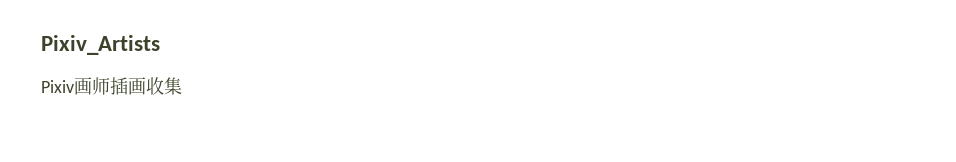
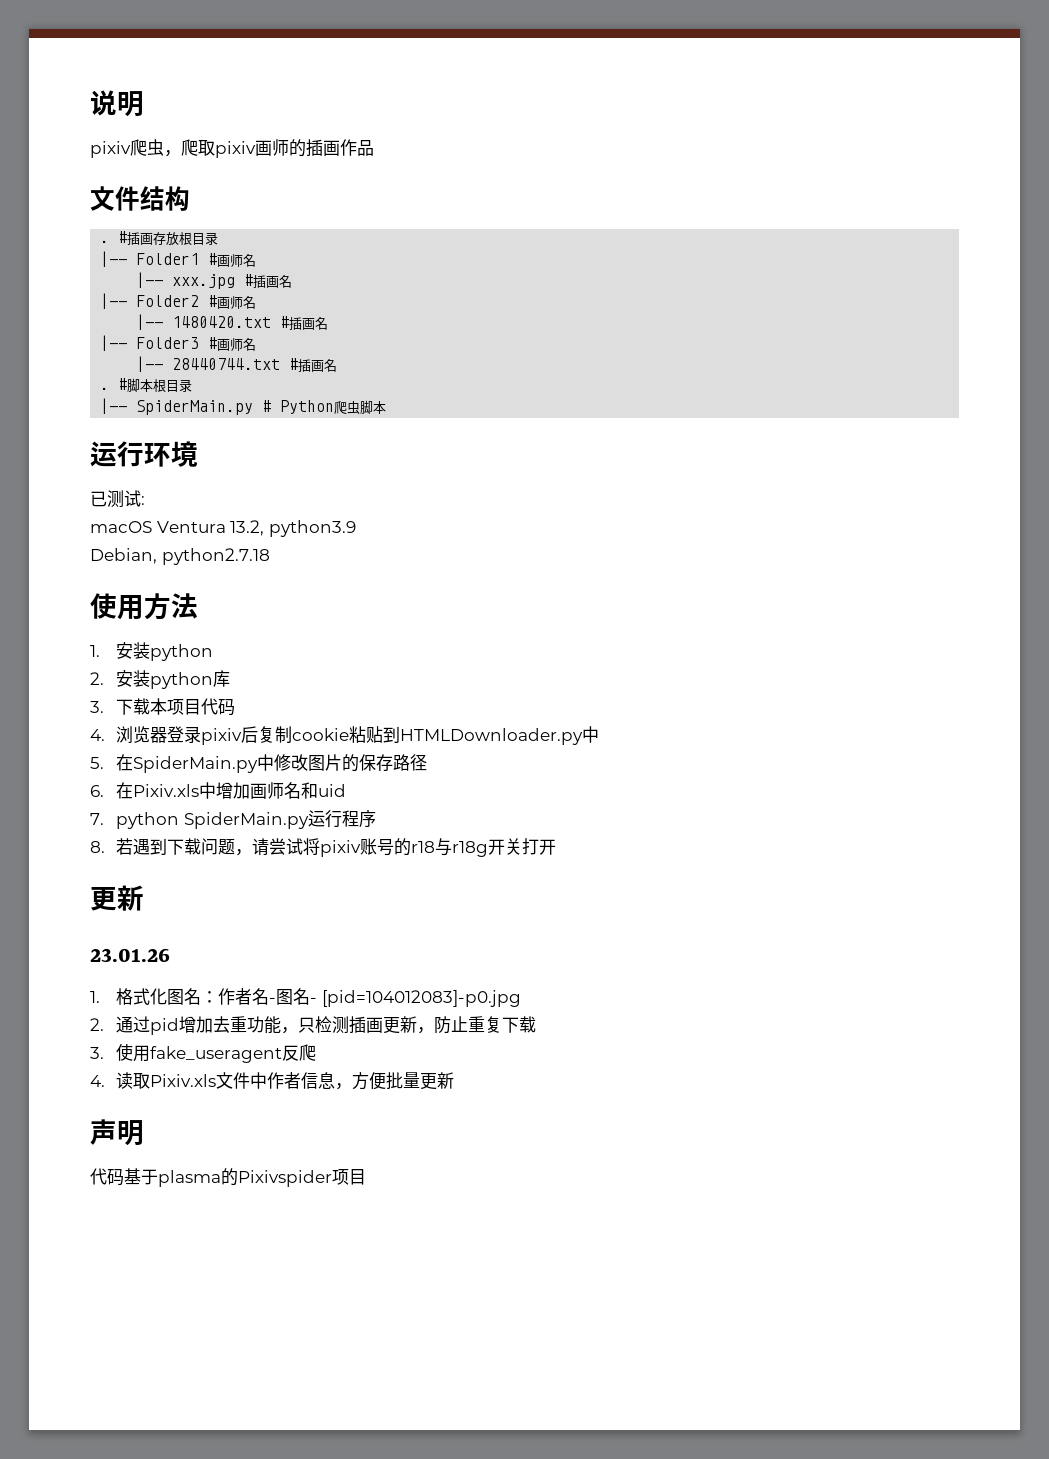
[41,35,160,55] [41,77,182,95] Pixiv_Artists // Pixiv画师插画收集 -> [90,90,144,117] [90,139,374,158] [90,186,190,211] [100,231,219,245] [100,251,257,267] [136,272,293,289] [100,293,257,309] [136,314,329,330] [100,335,257,351] [136,356,338,372] [100,378,193,392] [100,398,387,415] [90,441,198,467] [90,490,145,508] [90,520,356,537] [90,548,270,565] [90,593,198,620] [90,642,214,661] [90,670,231,689] [90,698,236,716] [90,726,600,745] [90,754,428,773] [90,782,347,799] [90,810,376,829] [90,838,557,857] [90,885,144,911] [90,948,170,962] [90,988,521,1007] [90,1016,537,1035] [90,1043,317,1063] [90,1072,455,1090] [90,1119,144,1146] [90,1168,366,1187] 说明 // pixiv爬虫，爬取pixiv画师的插画作品 // 文件结构 // . #插画存放根目录 // |-- Folder1 #画师名 // |-- xxx.jpg #插画名 // |-- Folder2 #画师名 // |-- 1480420.txt #插画名 // |-- Folder3 #画师名 // |-- 28440744.txt #插画名 // . #脚本根目录 // |-- SpiderMain.py # Python爬虫脚本 // 运行环境 // 已测试: // macOS Ventura 13.2, python3.9 // Debian, python2.7.18 // 使用方法 // 1.安装python // 2.安装python库 // 3.下载本项目代码 // 4.浏览器登录pixiv后复制cookie粘贴到HTMLDownloader.py中 // 5.在SpiderMain.py中修改图片的保存路径 // 6.在Pixiv.xls中增加画师名和uid // 7. python SpiderMain.py运行程序 // 8.若遇到下载问题，请尝试将pixiv账号的r18与r18g开关打开 // 更新 // 23.01.26 // 1.格式化图名：作者名-图名- [pid=104012083]-p0.jpg // 2.通过pid增加去重功能，只检测插画更新，防止重复下载 // 3.使用fake_useragent反爬 // 4.读取Pixiv.xls文件中作者信息，方便批量更新 // 声明 // 代码基于plasma的Pixivspider项目

